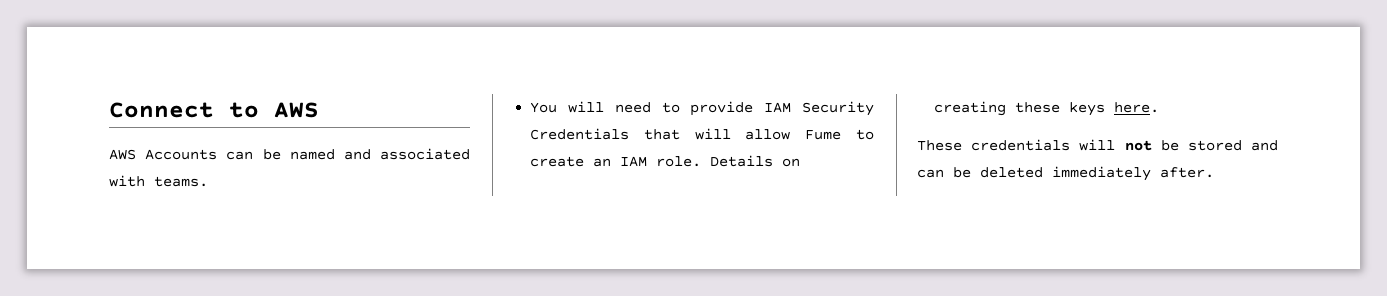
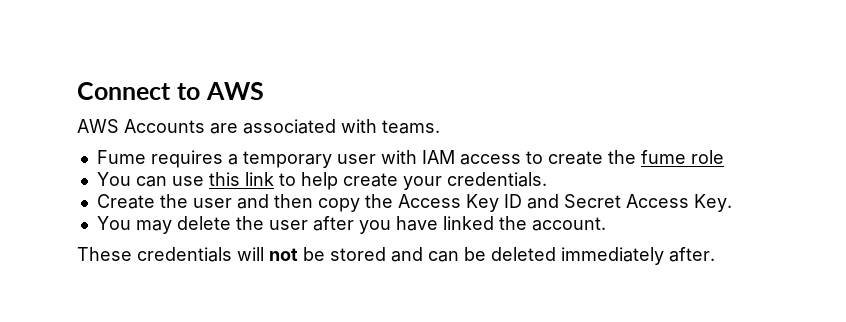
[226,149,371,160] can be named and -> [210,123,238,134] are
[530,101,874,116] [530,128,874,140] [530,155,801,167] [934,101,1160,116] You will need to provide IAM Security Credentials that will allow Fume to create an IAM role. Details on creating these keys here. -> [96,150,724,168] [96,172,547,190] [96,194,732,212] [96,216,606,234] Fume requires a temporary user with IAM access to create the fume role // You can use this link to help create your credentials. // Create the user and then copy the Access Key ID and Secret Access Key. // You may delete the user after you have linked the account.

